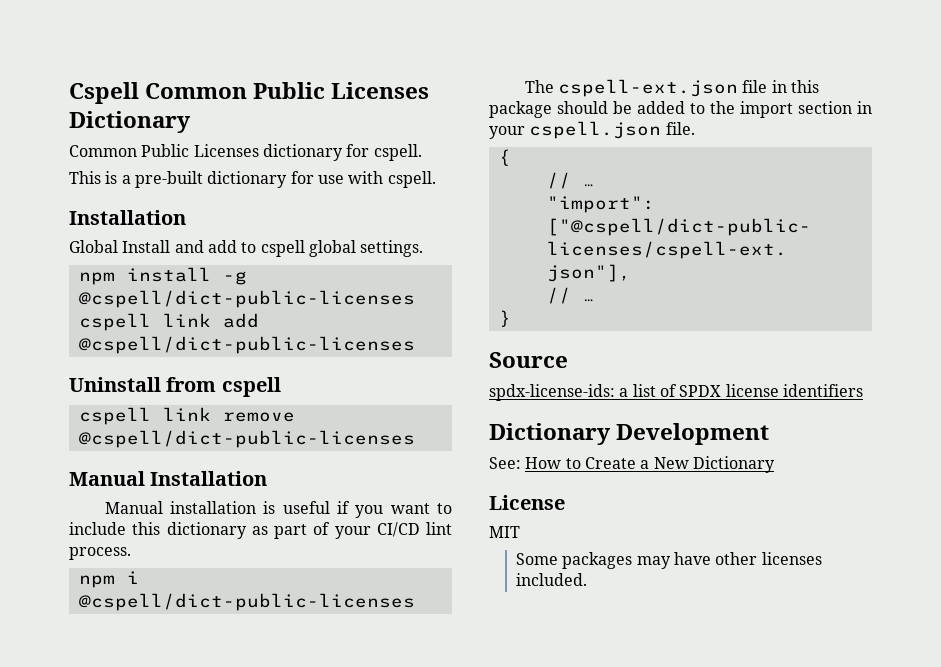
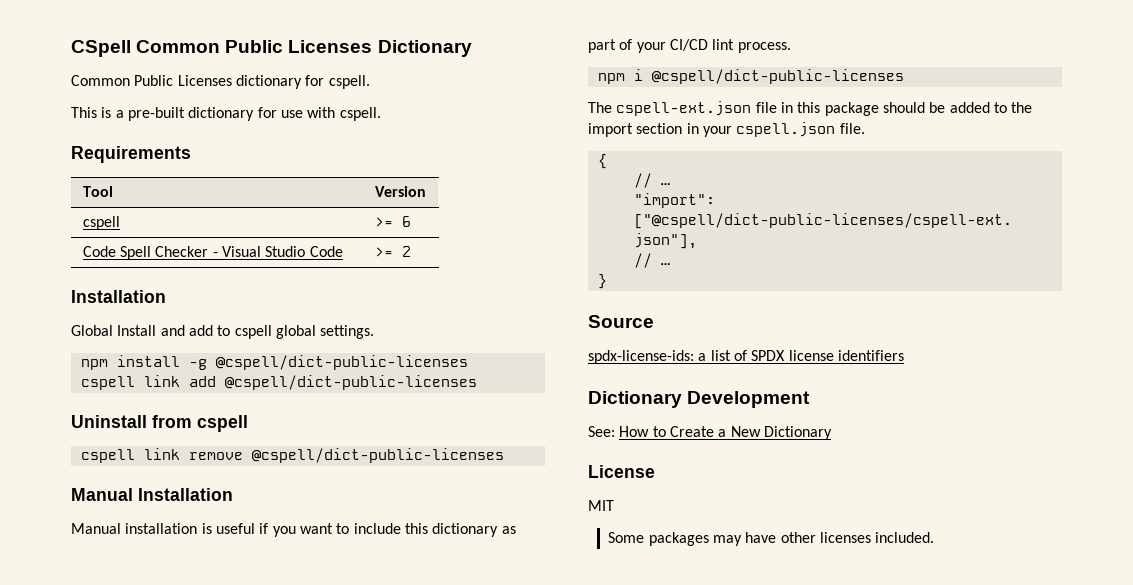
[69,82,139,104] Cspell -> [71,40,131,57] CSpell
(436, 179) none -> [71,146,191,163] [82,186,113,197] [374,186,426,197] [82,216,120,230] [374,216,411,227] [82,246,343,260] [374,246,411,257] // Requirements // Tool | Version // cspell | >= 6 // Code Spell Checker - Visual Studio Code | >= 2

